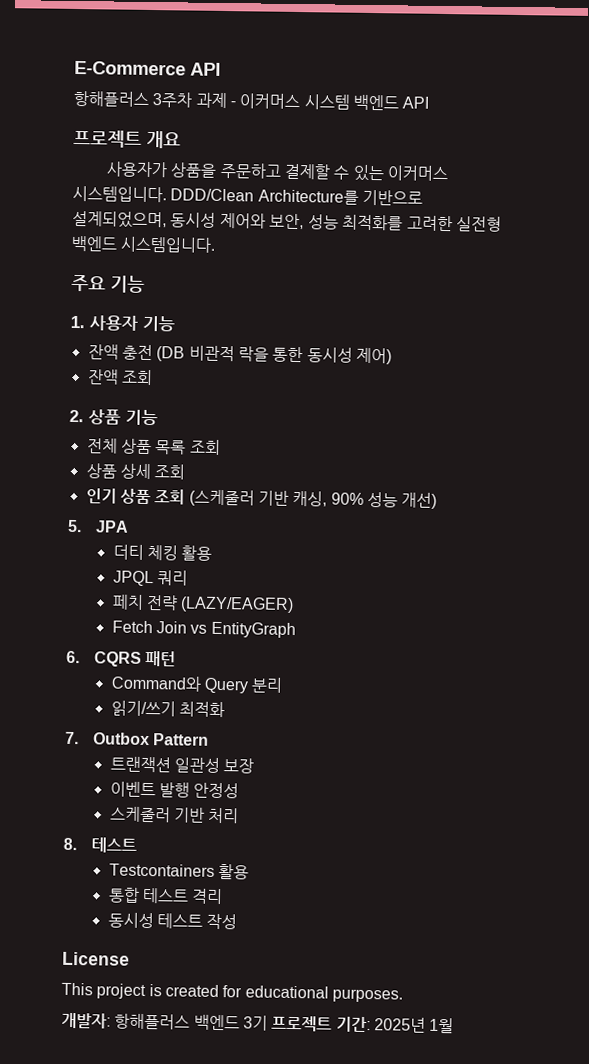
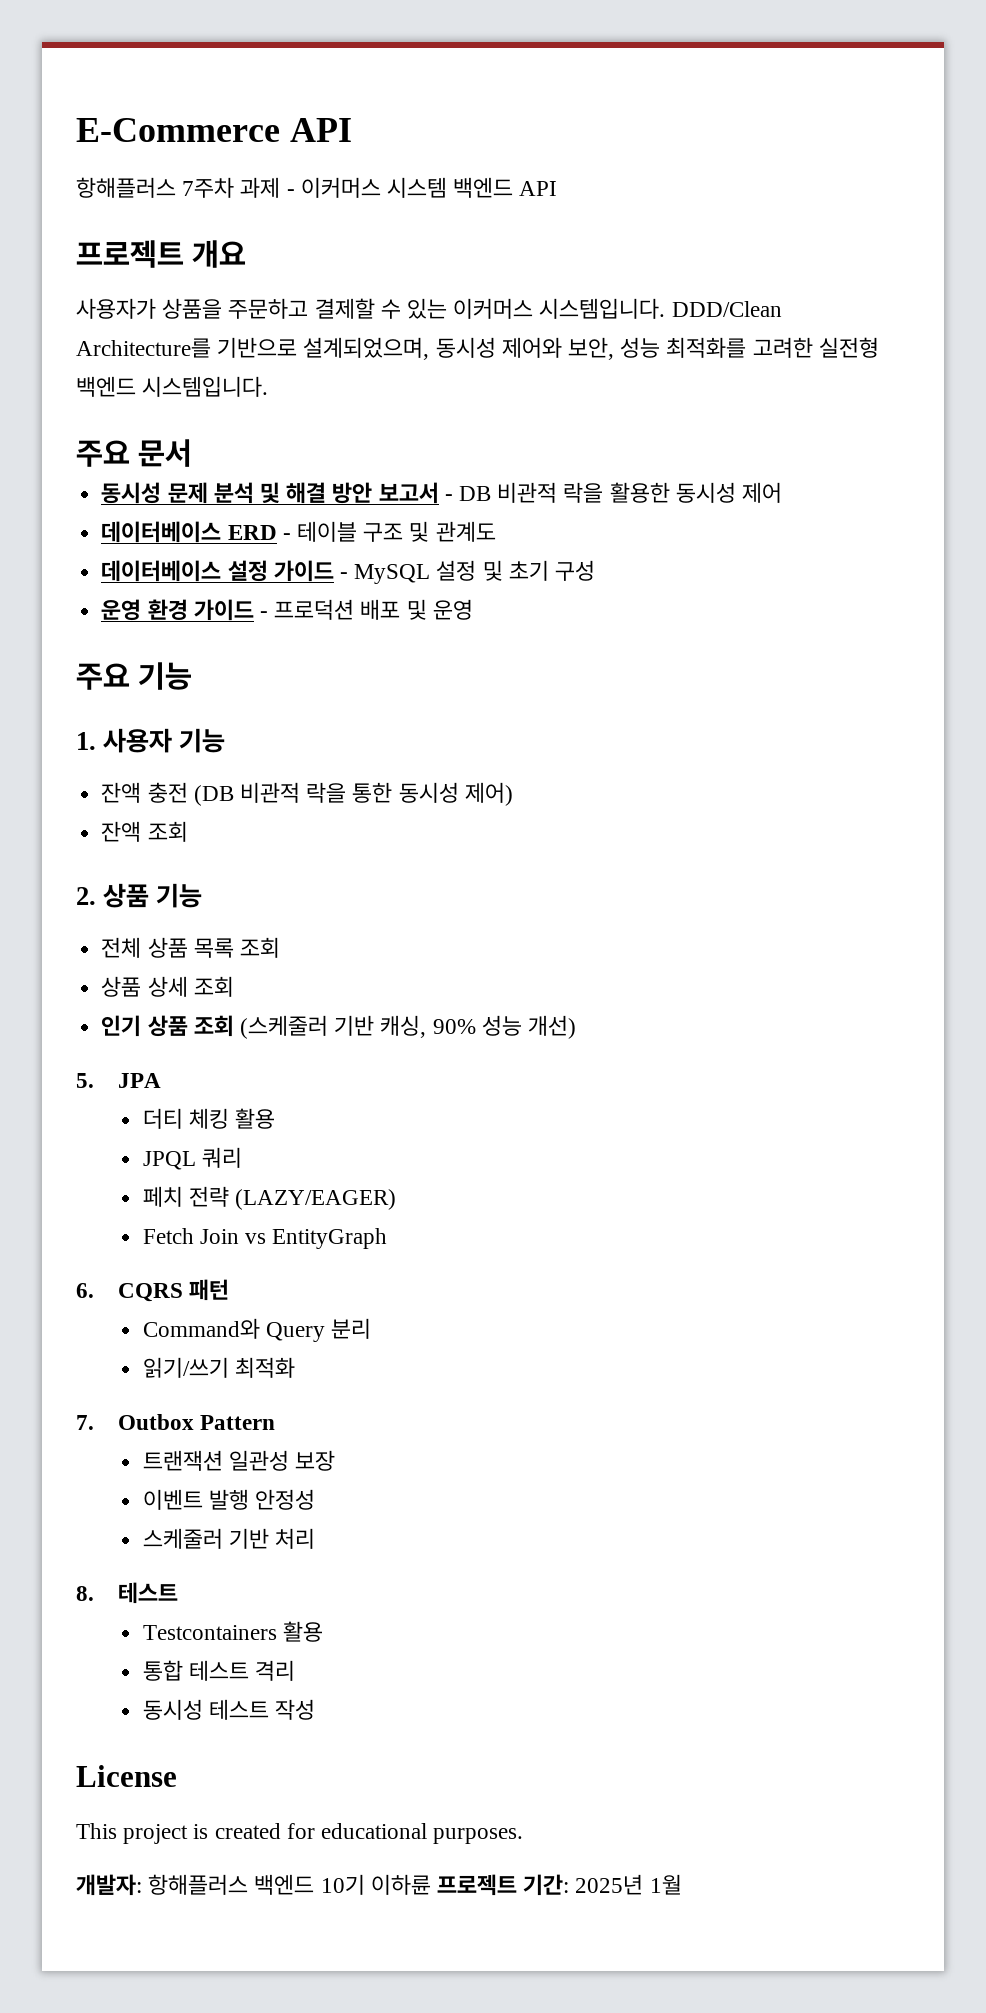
[152,92,193,108] 3주차 -> [182,177,235,198] 7주차
(216, 244) none -> [76,439,193,467] [101,482,783,504] [101,521,496,543] [101,560,595,584] [101,599,473,621] // 주요 문서 // 동시성 문제 분석 및 해결 방안 보고서 - DB 비관적 락을 활용한 동시성 제어 // 데이터베이스 ERD - 테이블 구조 및 관계도 // 데이터베이스 설정 가이드 - MySQL 설정 및 초기 구성 // 운영 환경 가이드 - 프로덕션 배포 및 운영
[242,1015,268,1031] 3기 -> [320,1874,431,1895] 10기 이하륜

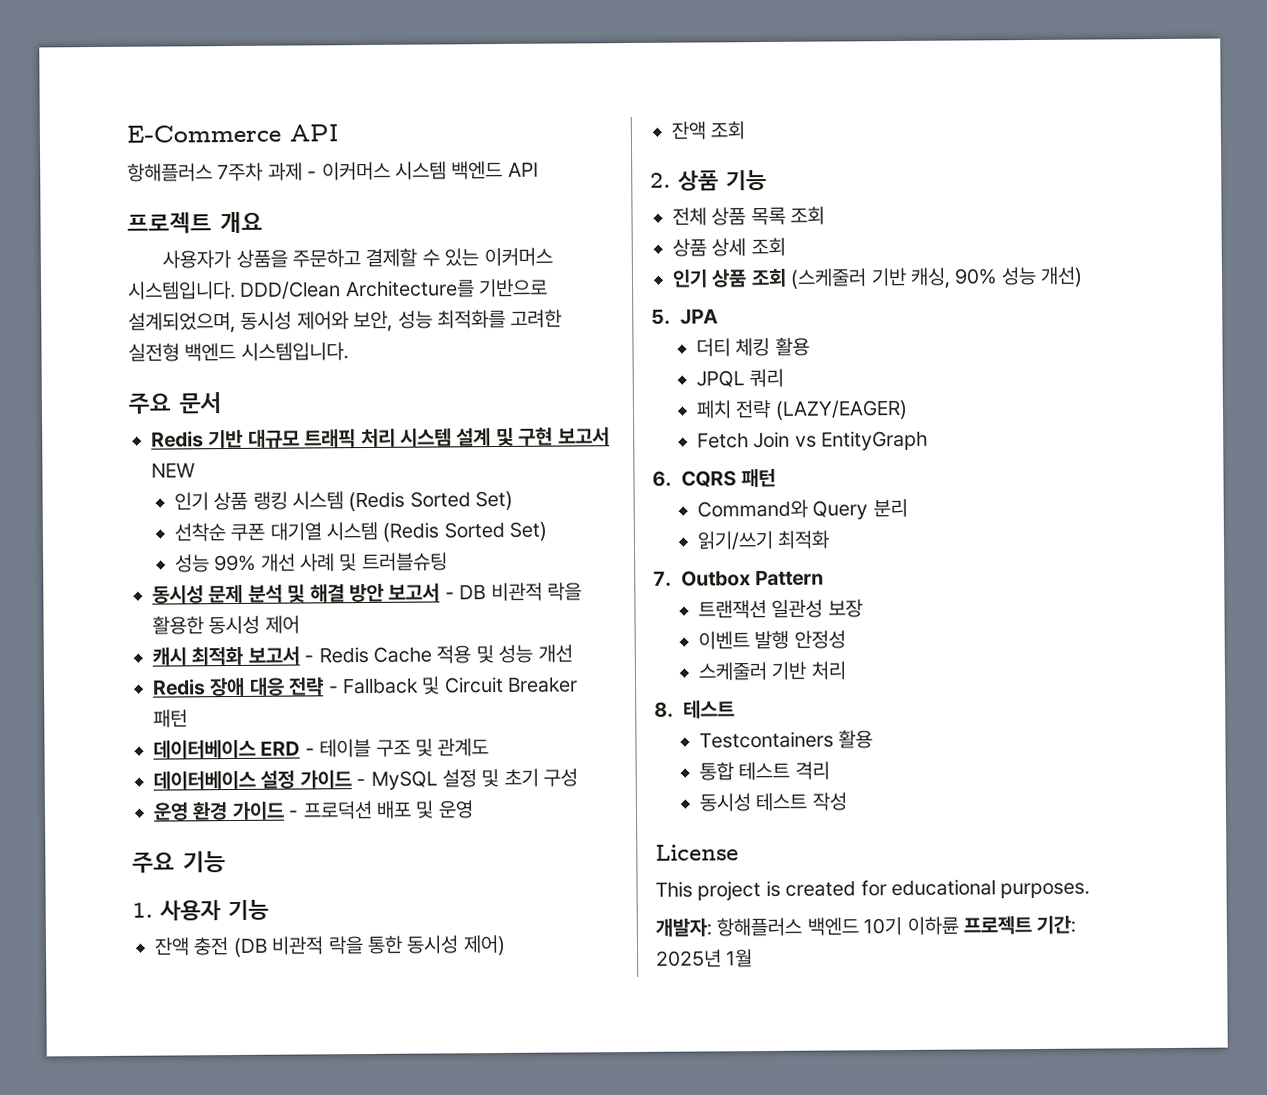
(193, 453) none -> [151,427,610,449] [151,462,195,478] [173,490,514,512] [173,521,548,542] [174,552,448,573] // Redis 기반 대규모 트래픽 처리 시스템 설계 및 구현 보고서 NEW // 인기 상품 랭킹 시스템 (Redis Sorted Set) // 선착순 쿠폰 대기열 시스템 (Redis Sorted Set) // 성능 99% 개선 사례 및 트러블슈팅
(783, 492) none -> [152,644,573,666] [152,676,579,697] [153,709,188,728] // 캐시 최적화 보고서 - Redis Cache 적용 및 성능 개선 // Redis 장애 대응 전략 - Fallback 및 Circuit Breaker 패턴

